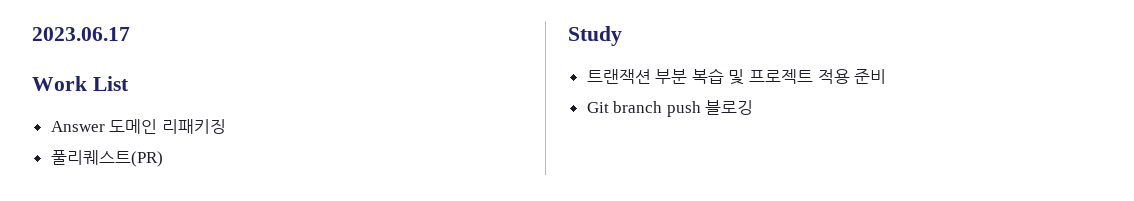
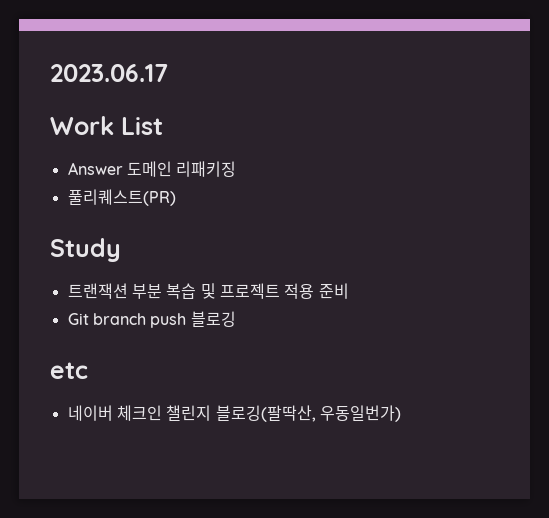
(754, 107) none -> [50,362,88,379] [67,405,401,422] // etc // 네이버 체크인 챌린지 블로깅(팔딱산, 우동일번가)

